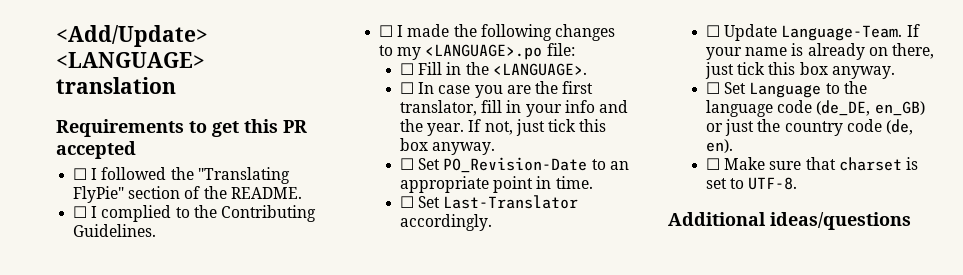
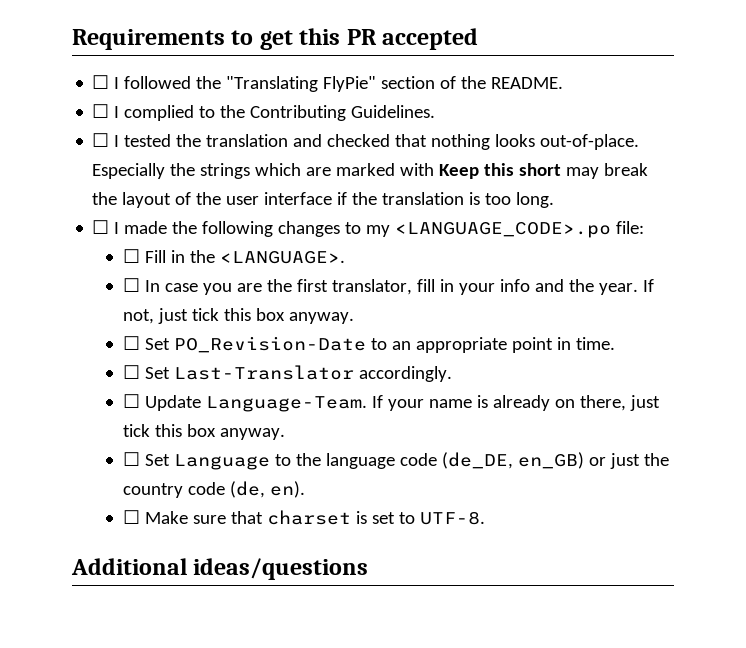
[56,25,208,47] [56,52,205,68] [56,77,176,94] <Add/Update> <LANGUAGE> translation // -> (72, 39) none
(157, 230) none -> [92,133,640,150] [92,163,649,179] [92,192,555,208] // ☐ I tested the translation and checked that nothing looks out-of-place. Especially the strings which are marked with Keep this short may break the layout of the user interface if the translation is too long.
[425,44,543,60] <LANGUAGE>.po -> [395,222,612,238] <LANGUAGE_CODE>.po

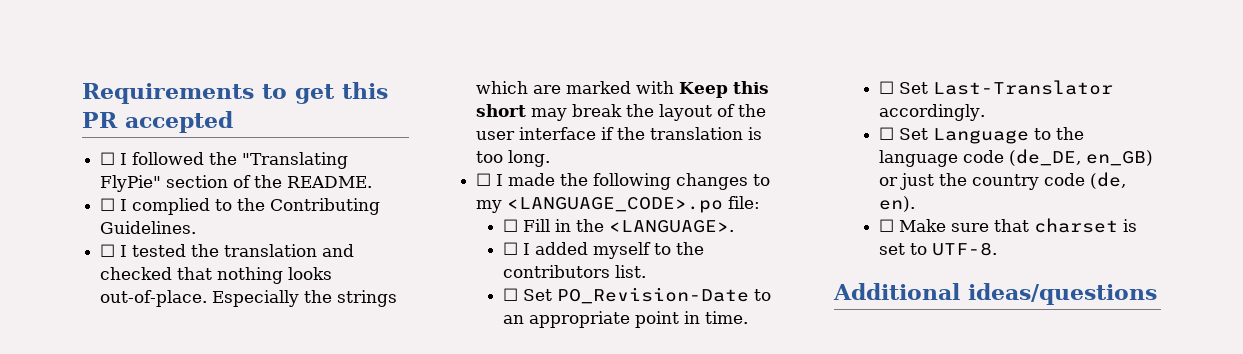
[145,279,654,295] [123,308,355,324] In case you are the first translator, fill in your info and the year. If not, just tick this box anyway. -> [522,242,704,259] [502,265,646,278] I added myself to the contributors list.
[123,394,661,412] [123,424,286,440] // ☐ Update Language-Team. If your name is already on there, just tick this box anyway. -> (985, 112) none

